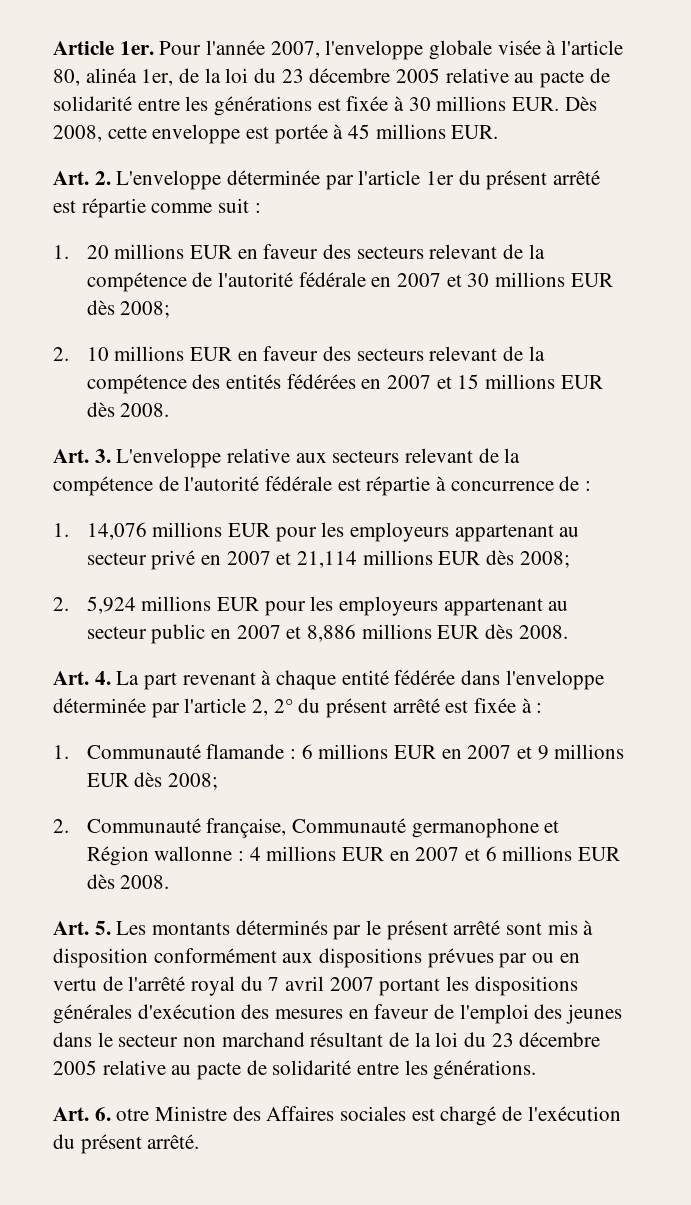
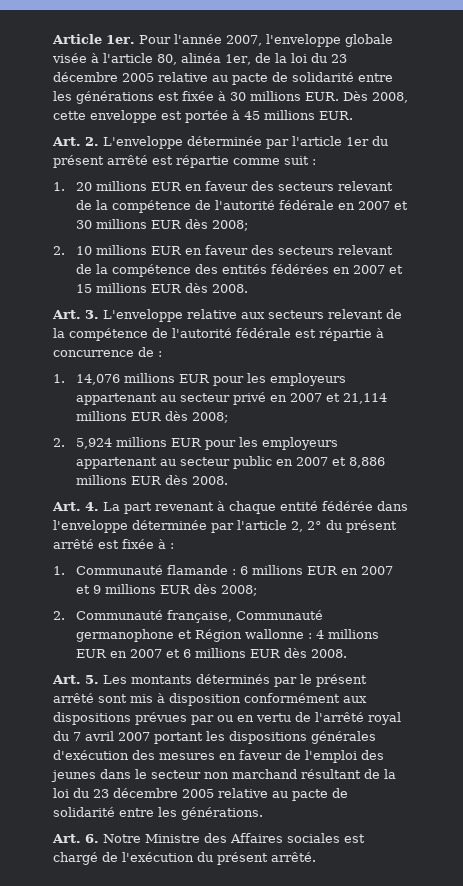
[116,1108,150,1121] otre -> [103,834,141,843] Notre

